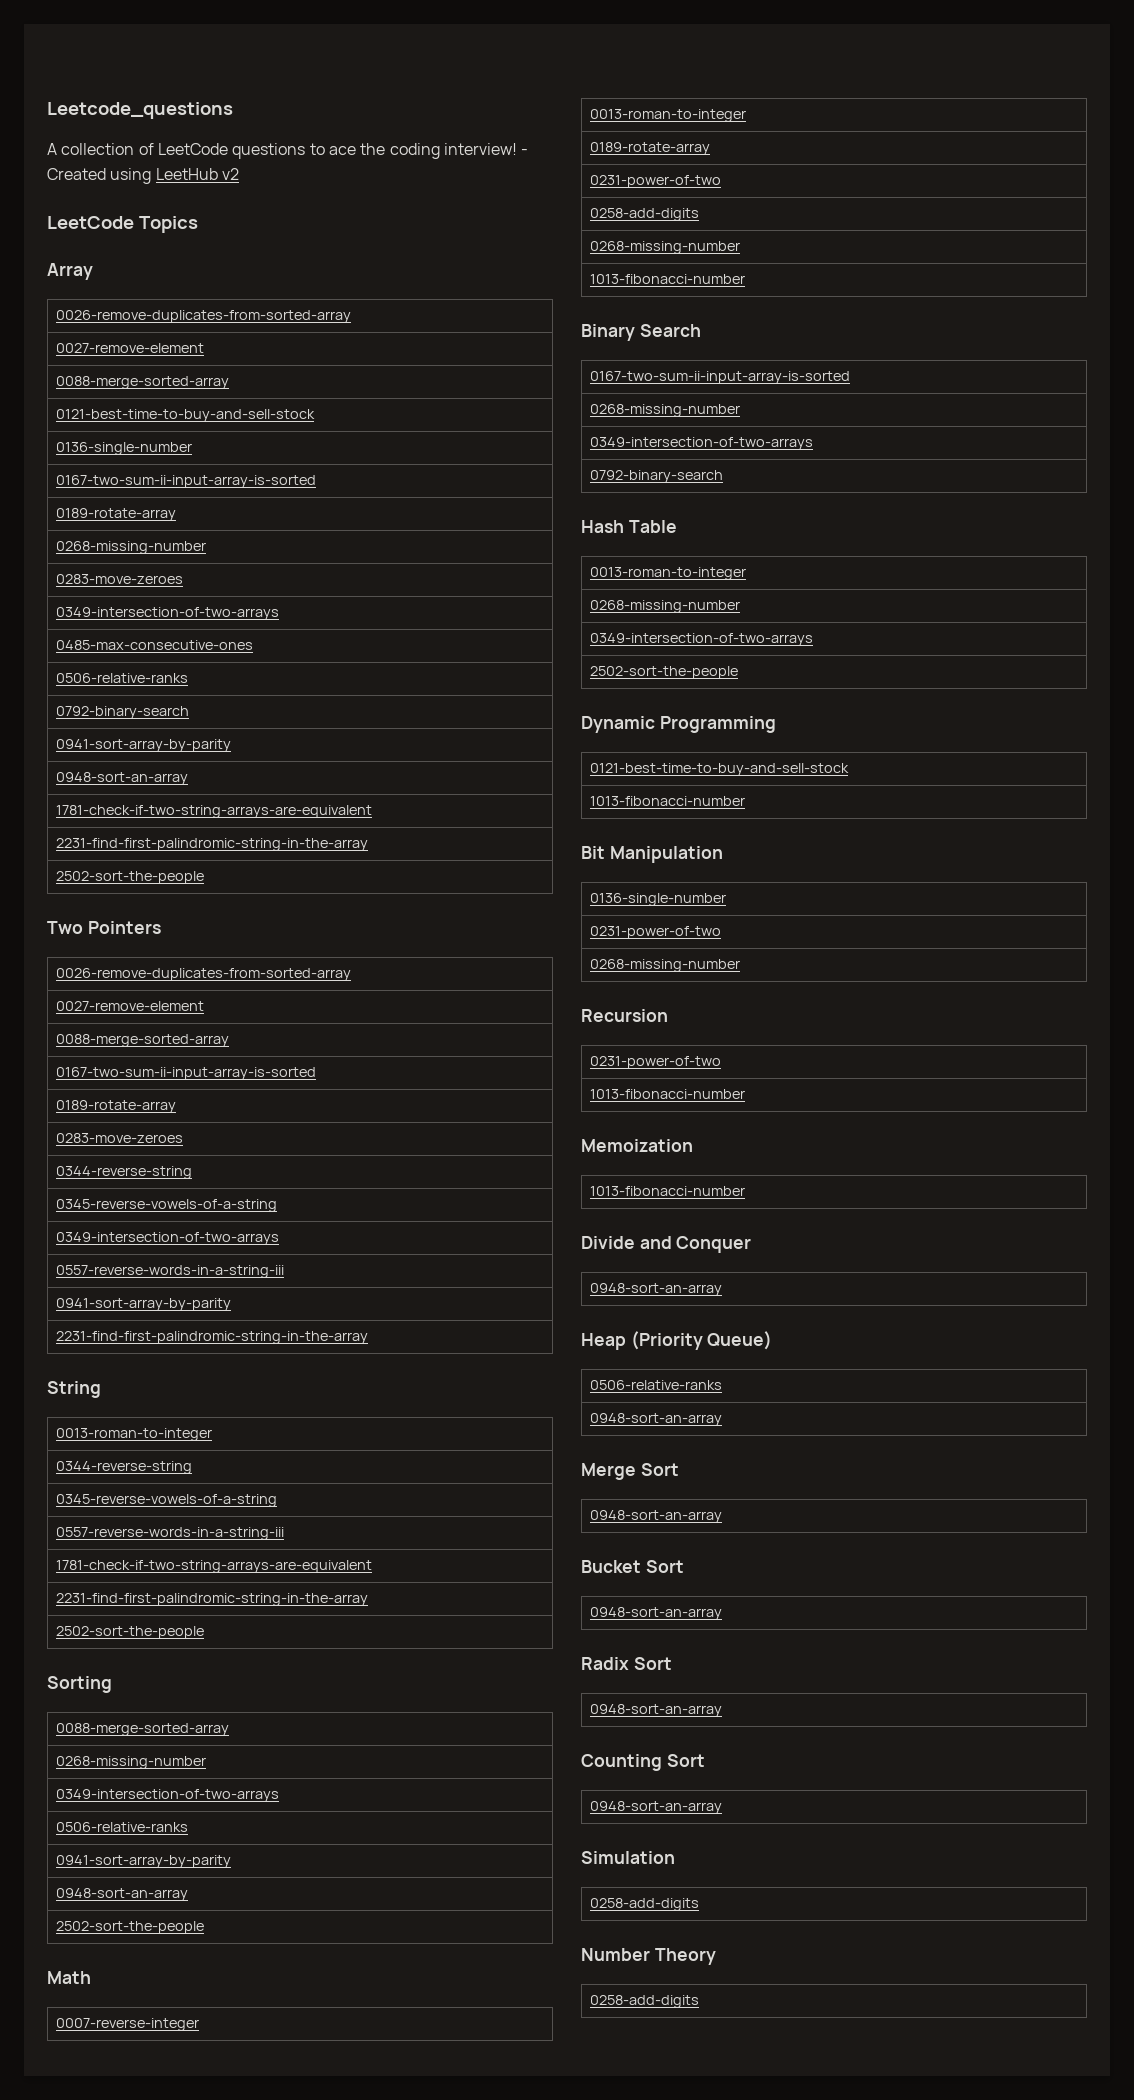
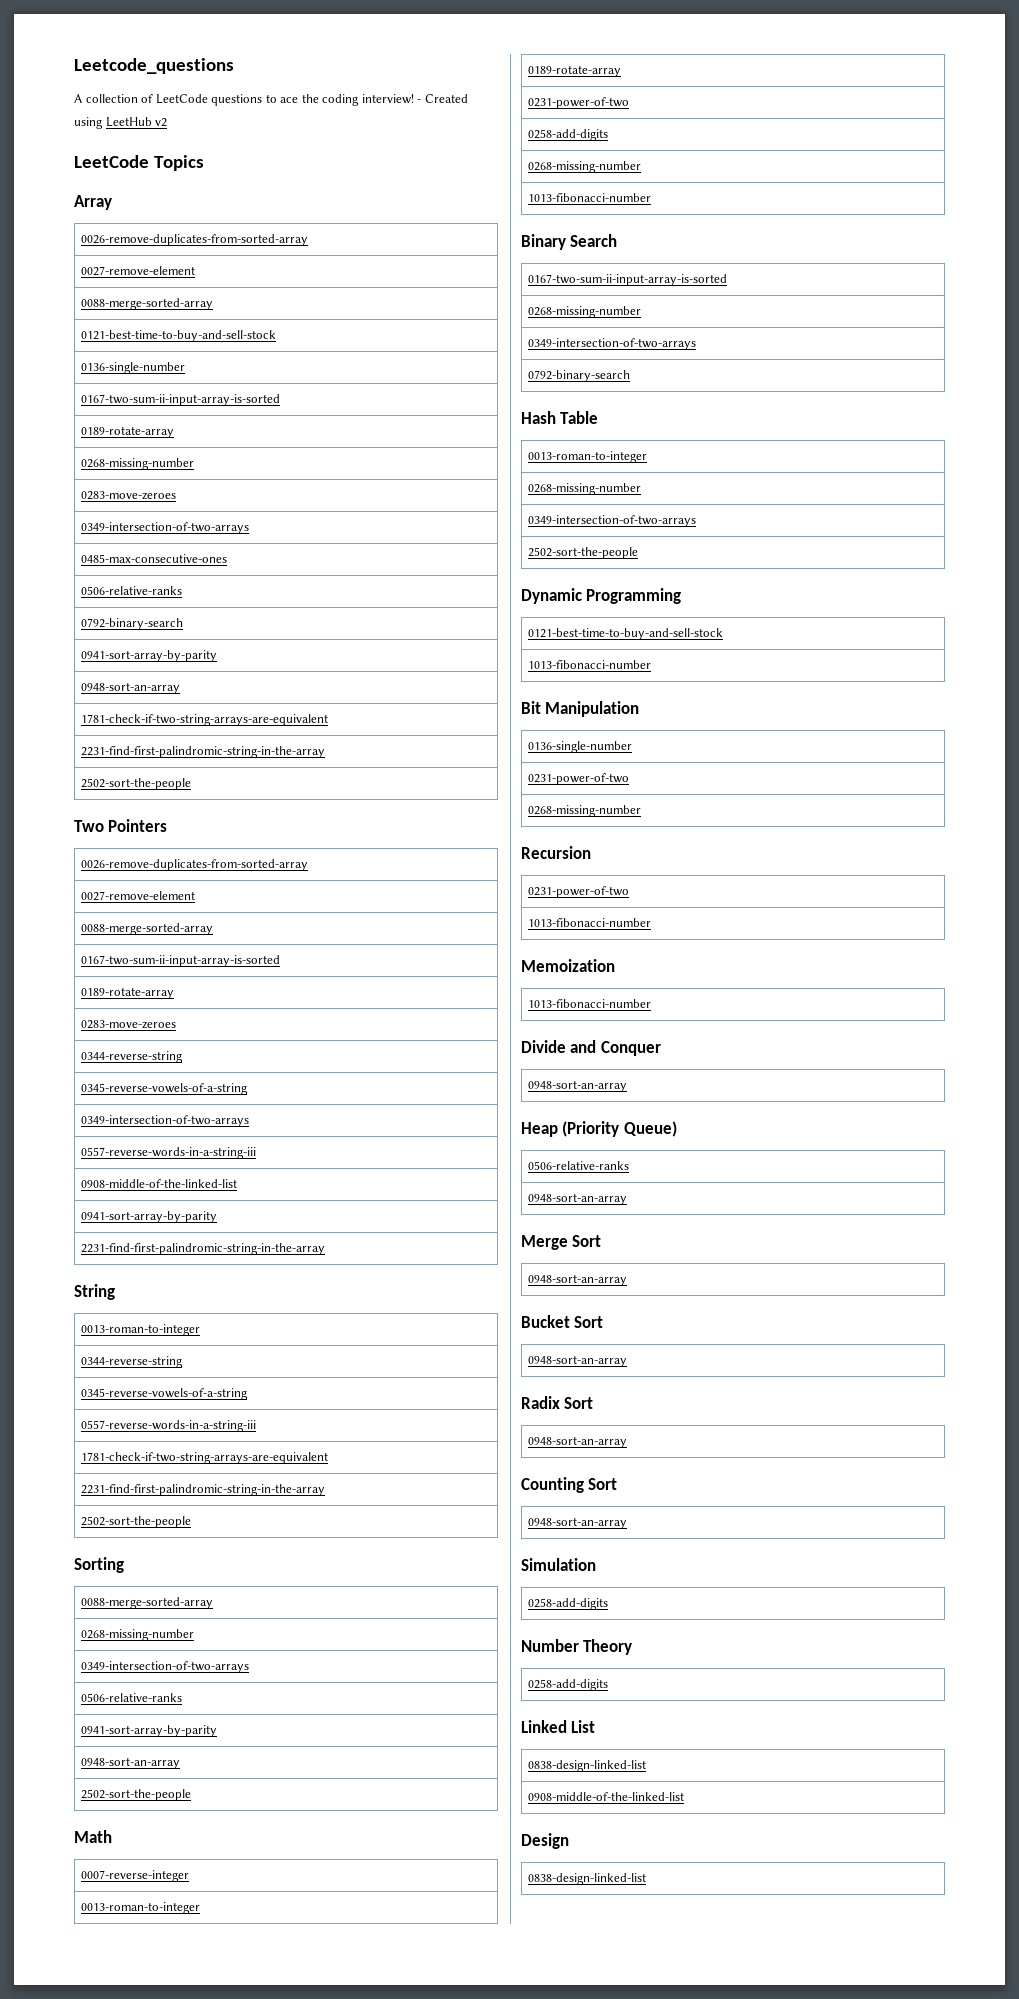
(285, 1271) none -> [80,1179,237,1188] // 0908-middle-of-the-linked-list
(700, 2001) none -> [521,1720,596,1733] [527,1760,646,1772] [527,1792,684,1801] [521,1833,569,1849] [527,1873,646,1885] // Linked List // 0838-design-linked-list // 0908-middle-of-the-linked-list // Design // 0838-design-linked-list

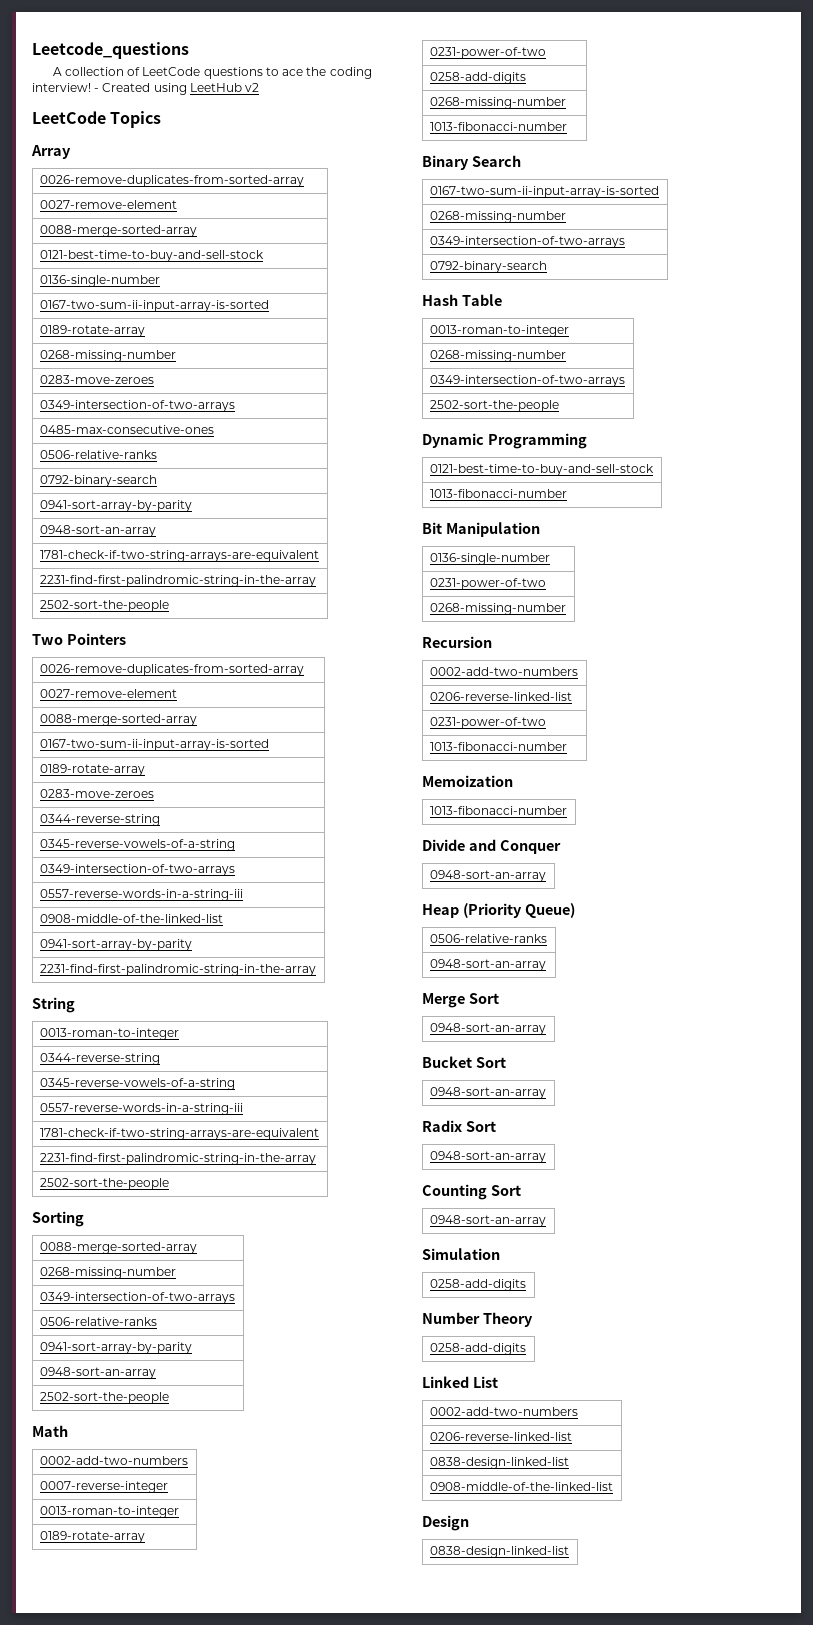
(112, 1836) none -> [39,1456,188,1465] // 0002-add-two-numbers
(591, 852) none -> [429,667,578,676] [429,692,572,701] // 0002-add-two-numbers // 0206-reverse-linked-list
(596, 1726) none -> [429,1407,578,1416] [429,1432,572,1441] // 0002-add-two-numbers // 0206-reverse-linked-list

